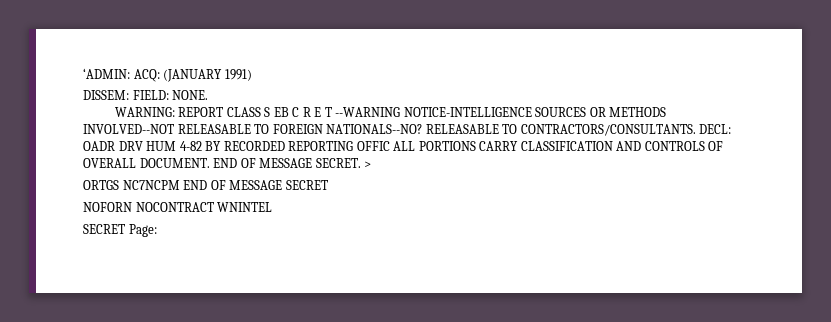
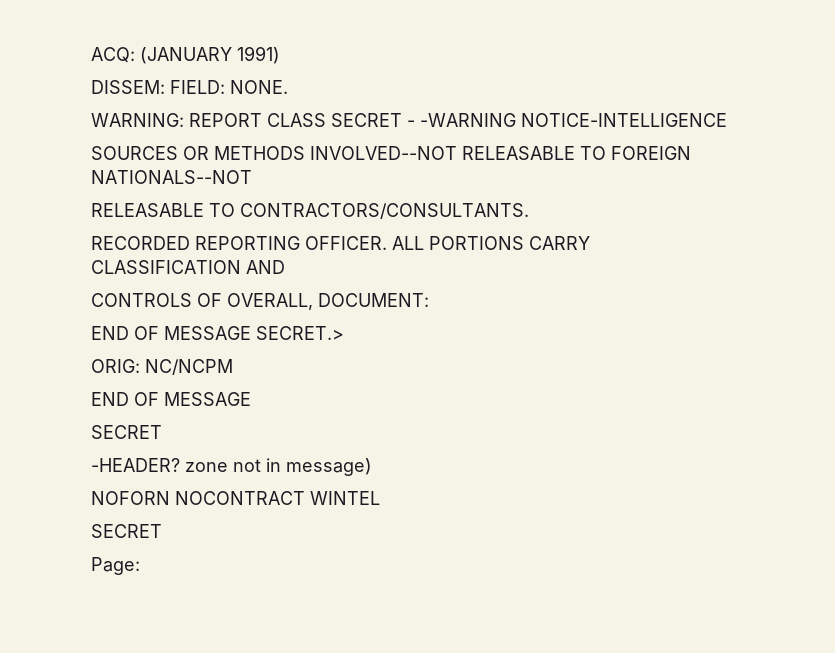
[83,68,130,79] ‘ADMIN: -> (91, 55) none
[264,107,401,117] S EB C R E T --WARNING -> [331,113,516,127] SECRET - -WARNING
(532, 112) none -> (727, 120) //
[326,124,423,134] NATIONALS--NO? -> [91,170,252,184] NATIONALS--NOT //
[699,124,732,134] [83,141,222,151] DECL: OADR DRV HUM 4-82 BY -> (529, 211) //
[356,141,390,151] OFFIC -> [305,236,387,250] OFFICER.
(642, 146) none -> (285, 267) //
[83,158,372,168] [83,180,328,190] OVERALL DOCUMENT. END OF MESSAGE SECRET. > // ORTGS NC7NCPM END OF MESSAGE SECRET -> [227,293,429,310] [91,326,344,340] [91,359,233,375] [91,392,251,406] [91,425,162,439] [91,458,372,476] OVERALL, DOCUMENT: // END OF MESSAGE SECRET.> // ORIG: NC/NCPM // END OF MESSAGE // SECRET // -HEADER? zone not in message)
[217,202,273,212] [83,224,125,234] WNINTEL // SECRET -> [310,491,380,505] [91,524,162,538] WINTEL // SECRET //

